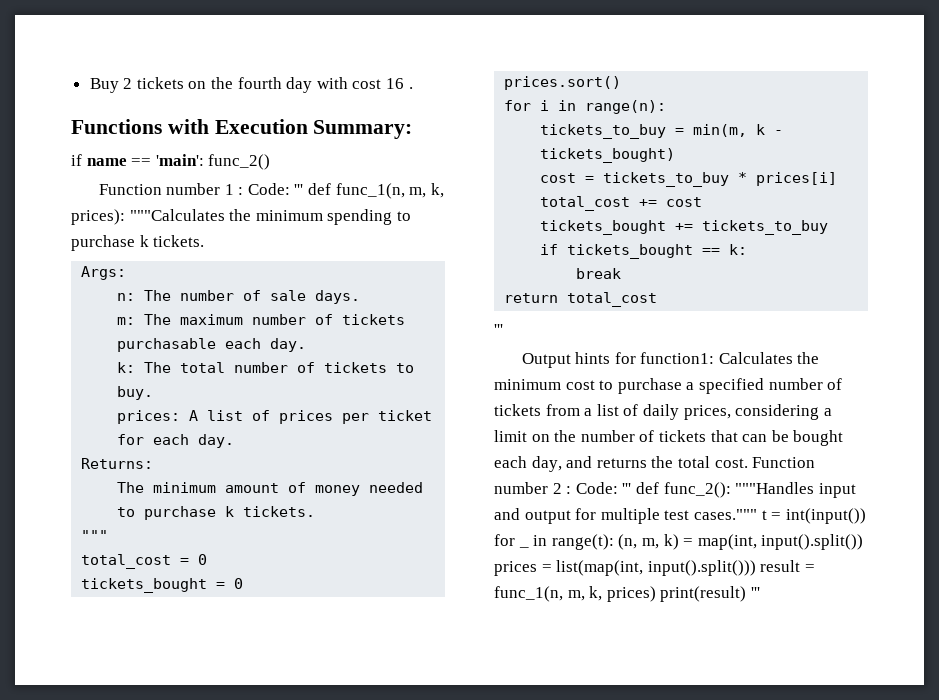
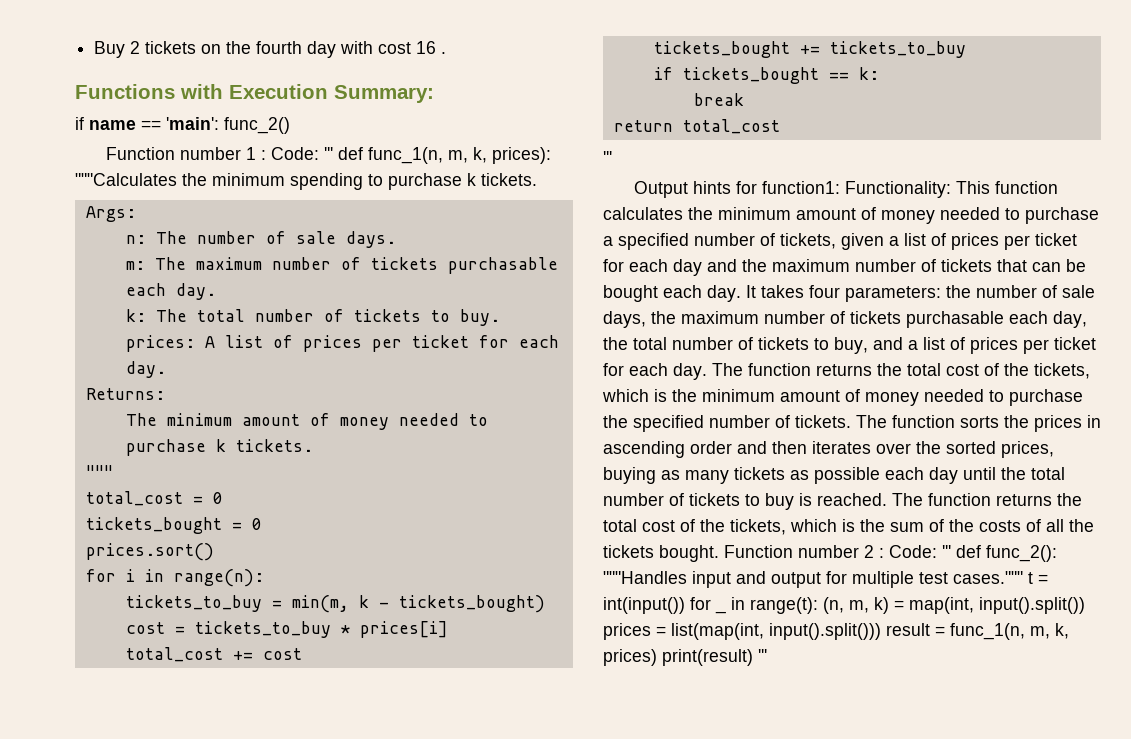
[718,352,820,364] [494,379,595,390] Calculates the minimum cost -> [844,181,1058,198] [603,207,1000,224] Functionality: This function calculates the minimum amount of money needed
[494,404,832,420] [494,430,577,442] tickets from a list of daily prices, considering a limit on the -> [780,233,1077,250] [603,259,850,276] tickets, given a list of prices per ticket for each day and the maximum
[531,456,748,472] day, and returns the total cost. -> [707,285,1095,302] [603,311,1087,328] [603,337,1096,354] [603,363,1090,380] [602,389,1083,406] [603,415,1101,432] [603,441,1054,458] [603,467,1065,484] [603,493,1082,510] [603,519,1094,535] [603,545,719,562] day. It takes four parameters: the number of sale days, the maximum number of tickets purchasable each day, the total number of tickets to buy, and a list of prices per ticket for each day. The function returns the total cost of the tickets, which is the minimum amount of money needed to purchase the specified number of tickets. The function sorts the prices in ascending order and then iterates over the sorted prices, buying as many tickets as possible each day until the total number of tickets to buy is reached. The function returns the total cost of the tickets, which is the sum of the costs of all the tickets bought.

